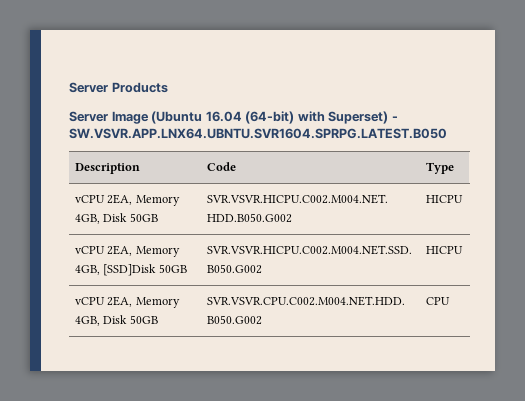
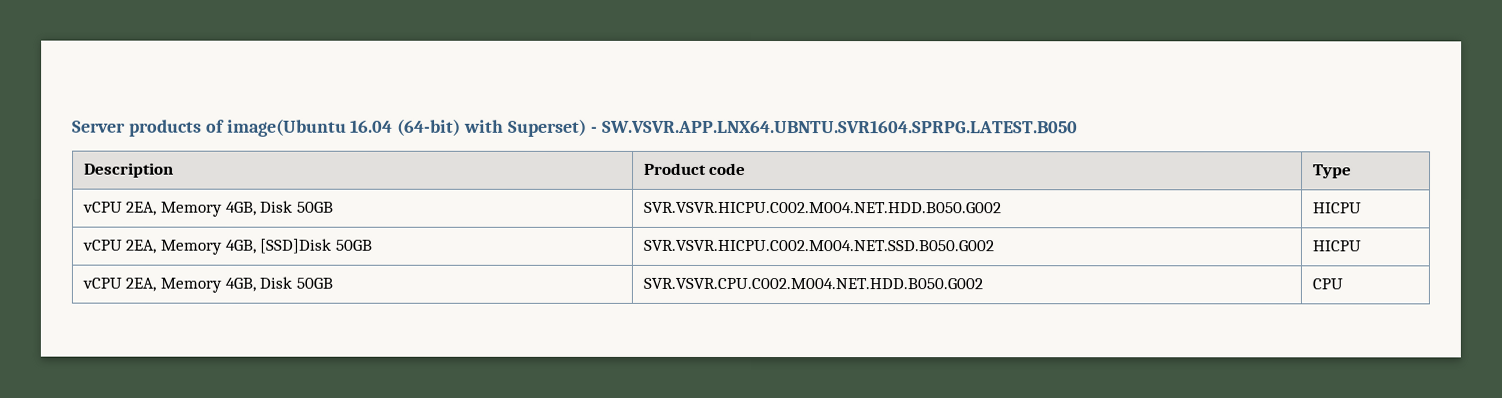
[69,82,168,93] [69,111,203,124] Server Products // Server Image (Ubuntu -> [72,118,347,137] Server products of image(Ubuntu
[206,162,236,171] Code -> [643,162,747,175] Product code

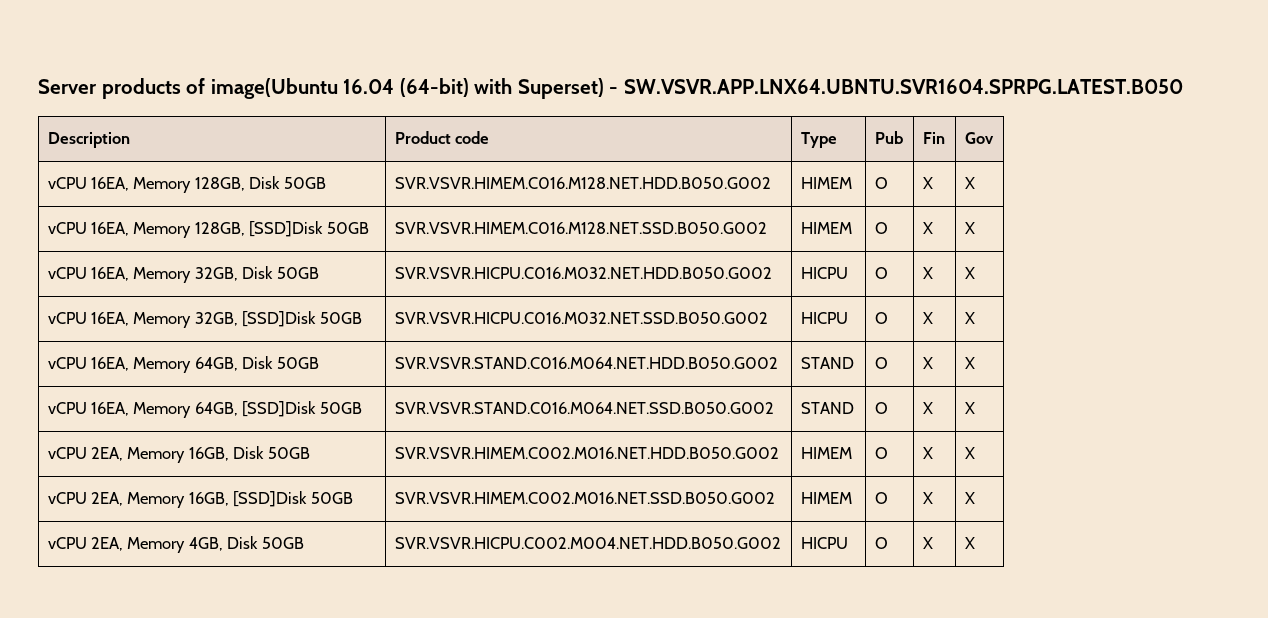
(1352, 171) none -> [874,131,903,144] [922,132,945,144] [964,132,994,144] [47,176,326,193] [394,177,771,189] [800,177,852,189] [874,177,888,189] [922,177,933,189] [964,177,975,189] [47,221,369,238] [394,222,767,234] [800,222,852,234] [874,222,888,234] [922,222,933,234] [964,222,975,234] [47,266,319,283] [394,267,772,279] [800,267,848,279] [874,267,888,279] [922,267,933,279] [964,267,975,279] [47,311,362,328] [394,312,768,324] [800,312,848,324] [874,312,888,324] [922,312,933,324] [964,312,975,324] [47,356,319,373] [394,357,778,369] [800,357,854,369] [874,357,888,369] [922,357,933,369] [964,357,975,369] [47,401,362,418] [394,402,774,414] [800,402,854,414] [874,402,888,414] [922,402,933,414] [964,402,975,414] [47,446,310,463] [394,447,779,459] [800,447,852,459] [874,447,888,459] [922,447,933,459] [964,447,975,459] [47,491,353,508] [394,492,775,504] [800,492,852,504] [874,492,888,504] [922,492,933,504] [964,492,975,504] | Pub | Fin | Gov // vCPU 16EA, Memory 128GB, Disk 50GB | SVR.VSVR.HIMEM.C016.M128.NET.HDD.B050.G002 | HIMEM | O | X | X // vCPU 16EA, Memory 128GB, [SSD]Disk 50GB | SVR.VSVR.HIMEM.C016.M128.NET.SSD.B050.G002 | HIMEM | O | X | X // vCPU 16EA, Memory 32GB, Disk 50GB | SVR.VSVR.HICPU.C016.M032.NET.HDD.B050.G002 | HICPU | O | X | X // vCPU 16EA, Memory 32GB, [SSD]Disk 50GB | SVR.VSVR.HICPU.C016.M032.NET.SSD.B050.G002 | HICPU | O | X | X // vCPU 16EA, Memory 64GB, Disk 50GB | SVR.VSVR.STAND.C016.M064.NET.HDD.B050.G002 | STAND | O | X | X // vCPU 16EA, Memory 64GB, [SSD]Disk 50GB | SVR.VSVR.STAND.C016.M064.NET.SSD.B050.G002 | STAND | O | X | X // vCPU 2EA, Memory 16GB, Disk 50GB | SVR.VSVR.HIMEM.C002.M016.NET.HDD.B050.G002 | HIMEM | O | X | X // vCPU 2EA, Memory 16GB, [SSD]Disk 50GB | SVR.VSVR.HIMEM.C002.M016.NET.SSD.B050.G002 | HIMEM | O | X | X
[81,238,372,255] [642,239,994,252] [1311,240,1361,252] [81,276,333,293] [642,277,983,290] [1311,278,1343,290] // vCPU 2EA, Memory 4GB, [SSD]Disk 50GB | SVR.VSVR.HICPU.C002.M004.NET.SSD.B050.G002 | HICPU // vCPU 2EA, Memory 4GB, Disk 50GB | SVR.VSVR.CPU.C002.M004.NET.HDD.B050.G002 | CPU -> [874,537,888,549] [922,537,933,549] [964,537,975,549] | O | X | X

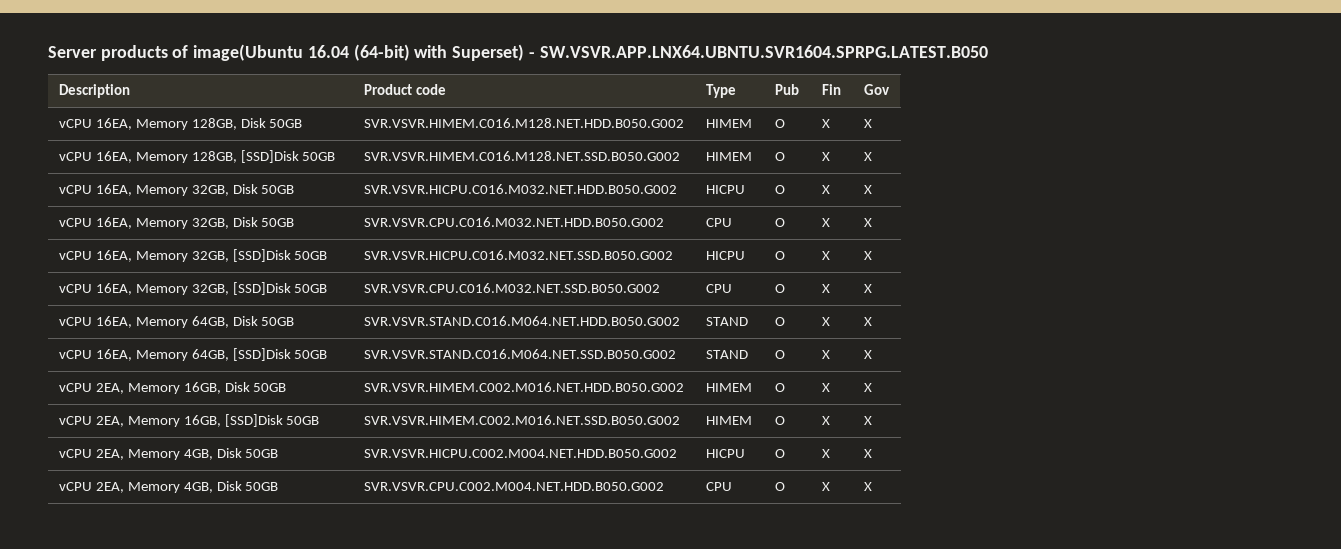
(975, 273) none -> [58,217,295,229] [363,217,664,227] [705,218,732,227] [774,218,785,227] [821,218,830,227] [863,218,872,227] // vCPU 16EA, Memory 32GB, Disk 50GB | SVR.VSVR.CPU.C016.M032.NET.HDD.B050.G002 | CPU | O | X | X
(975, 318) none -> [58,282,328,295] [363,283,660,293] [705,284,732,293] [774,284,785,293] [821,284,830,293] [863,284,872,293] // vCPU 16EA, Memory 32GB, [SSD]Disk 50GB | SVR.VSVR.CPU.C016.M032.NET.SSD.B050.G002 | CPU | O | X | X
(975, 543) none -> [58,481,279,493] [363,482,664,491] [705,482,732,491] [774,482,785,491] [821,482,830,491] [863,482,872,491] // vCPU 2EA, Memory 4GB, Disk 50GB | SVR.VSVR.CPU.C002.M004.NET.HDD.B050.G002 | CPU | O | X | X

